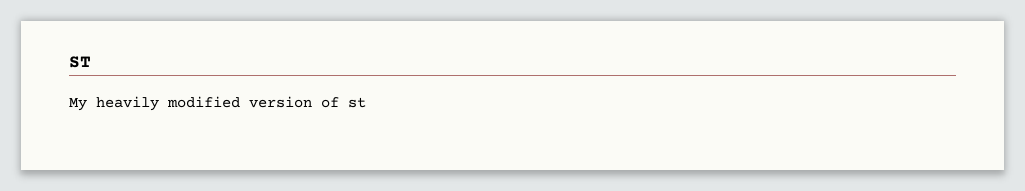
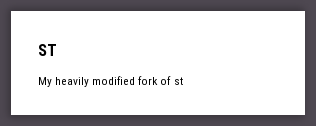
[249,96,312,108] version -> [138,76,159,85] fork

